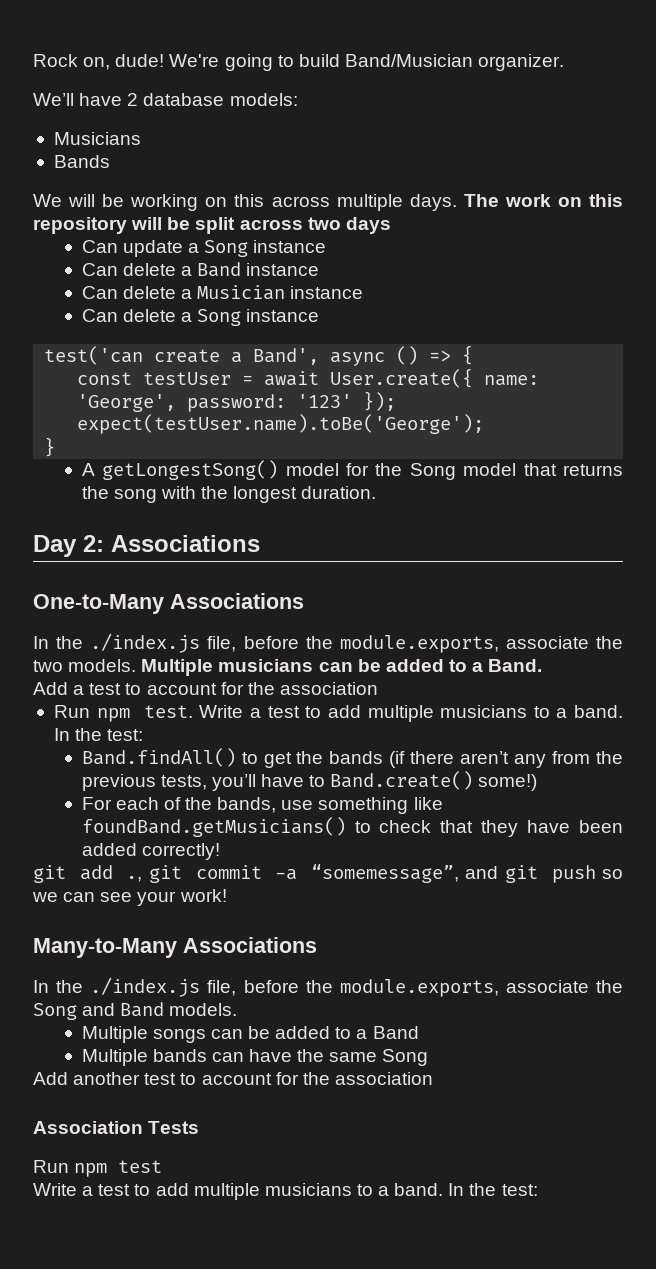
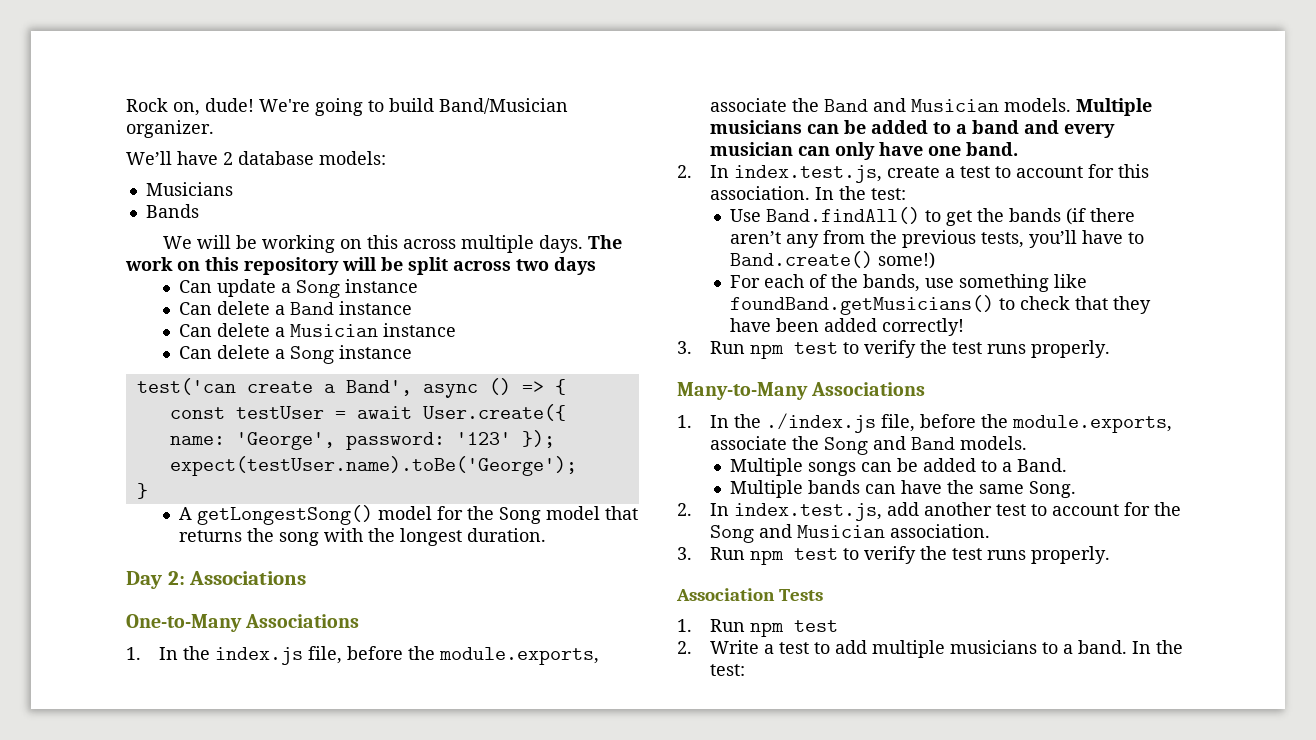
[33,633,623,653] [33,660,63,672] In the ./index.js file, before the module.exports, associate the two -> [126,646,600,665] [710,98,1000,112] 1. In the index.js file, before the module.exports, associate the Band and Musician
[488,659,543,672] [33,682,68,695] Band. // Add -> [972,120,1116,138] [710,142,1019,160] [677,165,941,183] band and every musician can only have one band. // 2. In index.test.js, create
[247,682,378,695] [53,705,623,722] the association // Run npm test. Write a test to add multiple musicians to a band. -> [1118,164,1150,178] [710,186,811,200] this association.
(144, 735) none -> [729,209,761,222] Use
[33,864,623,883] [32,889,227,906] git add ., git commit -a “somemessage”, and git push so we can see your work! -> [677,340,1111,359] 3. Run npm test to verify the test runs properly.
(317, 945) none -> [677,415,692,428] 1.
[372,1026,419,1039] Band -> [1016,458,1067,472] Band.
[382,1049,429,1066] [33,1072,68,1085] Song // Add -> [1028,481,1076,498] [677,502,920,521] Song. // 2. In index.test.js, add
[334,1072,433,1085] association -> [710,524,991,543] [677,546,1111,565] Song and Musician association. // 3. Run npm test to verify the test runs properly.
(200, 1127) none -> [677,619,692,632] 1.
(163, 1166) none -> [677,641,692,654] 2.

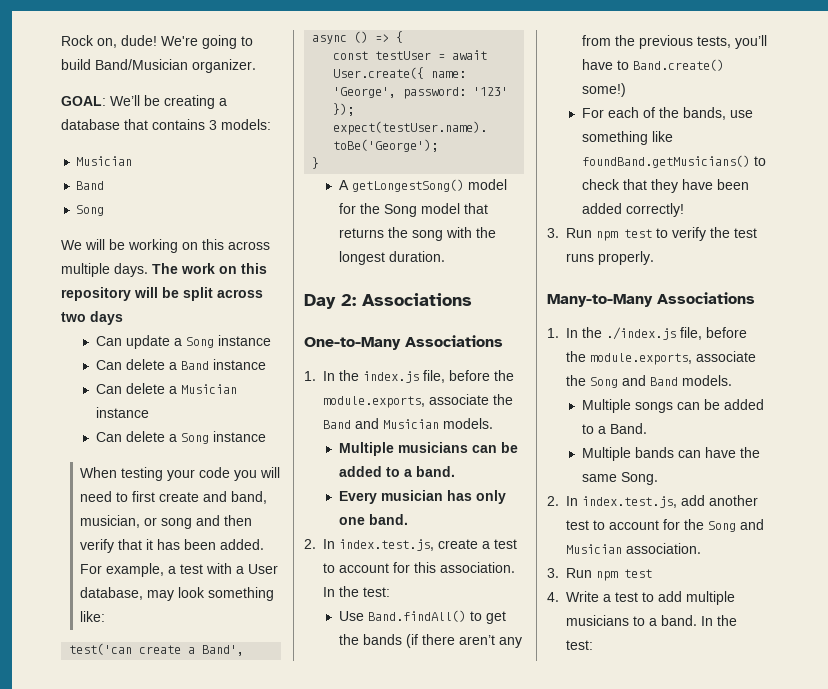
[126,151,386,165] [145,182,233,196] [145,204,199,218] We’ll have 2 database models: // Musicians // Bands -> [61,95,227,109] [61,119,271,130] [76,156,133,166] [76,181,105,190] [76,205,105,216] GOAL: We’ll be creating a database that contains 3 models: // Musician // Band // Song
(412, 352) none -> [80,467,281,481] [80,491,268,504] [80,515,253,529] [80,539,265,553] [80,563,279,577] [80,587,275,601] [80,611,106,622] // When testing your code you will need to first create and band, musician, or song and then verify that it has been added. For example, a test with a User database, may look something like:
(1072, 105) none -> (494, 423) //
[972,120,1116,138] [710,142,924,160] band and every musician can only have -> [415,466,455,477] [338,490,506,504] band. // Every musician has only
[843,546,1111,564] [676,588,824,601] [677,619,839,637] [677,641,692,654] to verify the test runs properly. // Association Tests // 1. Run npm test // 2. -> [547,592,559,602] // 4.

